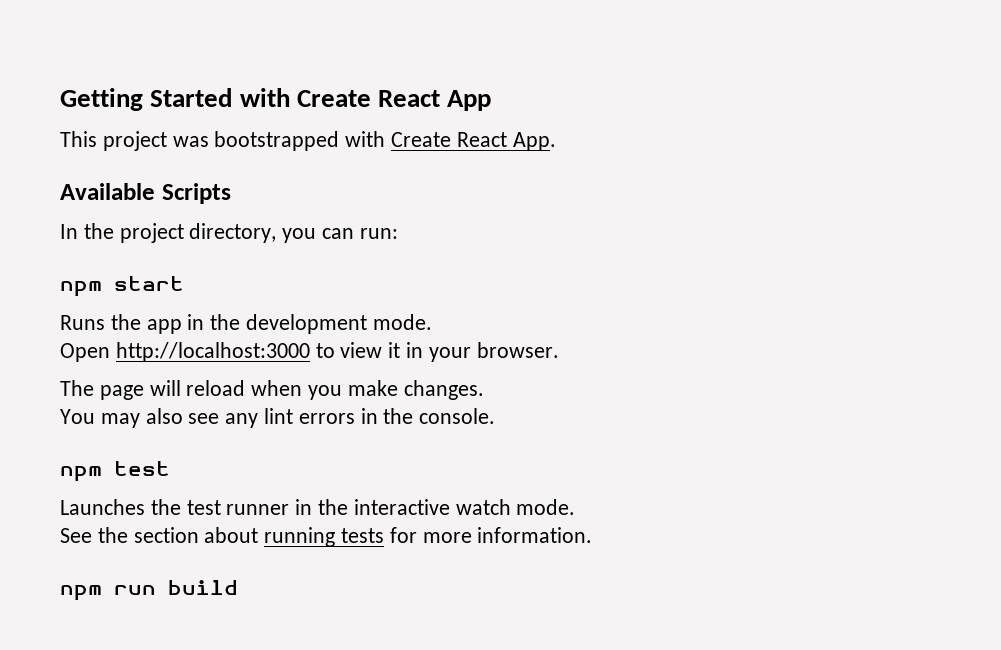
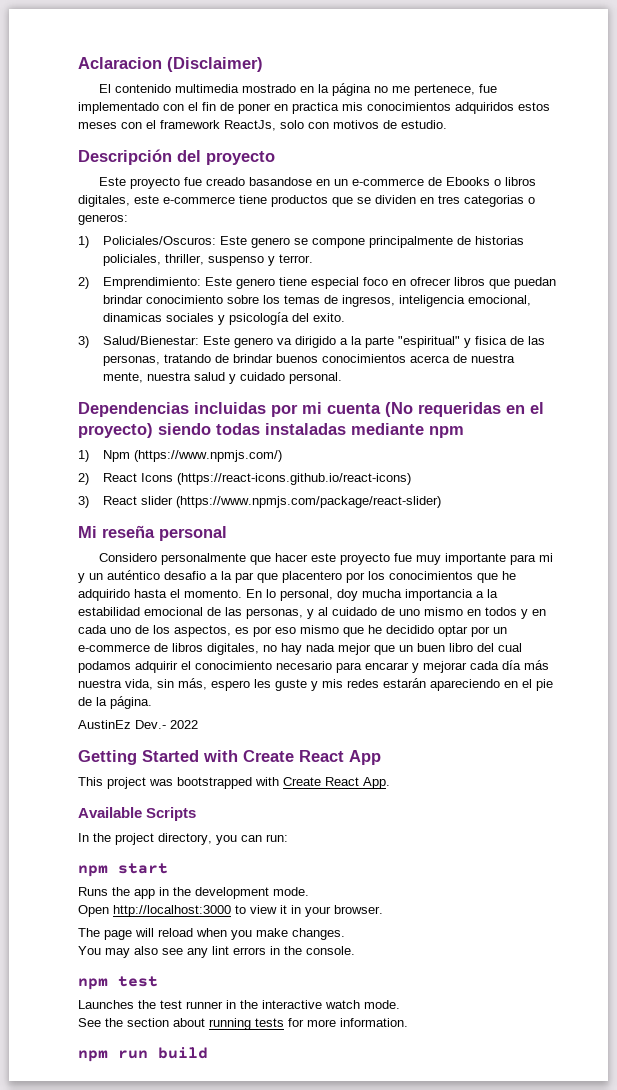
(60, 99) none -> [78,57,263,72] [98,83,497,96] [78,102,550,114] [78,120,447,131] [78,149,275,165] [98,177,536,189] [78,195,535,207] [78,214,128,225] [78,236,524,248] [102,254,313,266] [78,277,556,289] [102,295,531,307] [102,312,345,325] [78,336,545,348] [102,354,515,366] [102,372,342,384] [78,402,544,417] [78,423,464,438] [78,450,282,462] [78,473,411,485] [78,496,441,508] [78,525,227,541] [98,553,553,565] [78,570,516,583] [78,589,498,601] [78,607,546,619] [78,625,507,637] [78,643,522,655] [78,660,549,673] [78,678,553,691] [78,696,152,709] [78,720,198,729] Aclaracion (Disclaimer) // El contenido multimedia mostrado en la página no me pertenece, fue implementado con el fin de poner en practica mis conocimientos adquiridos estos meses con el framework ReactJs, solo con motivos de estudio. // Descripción del proyecto // Este proyecto fue creado basandose en un e-commerce de Ebooks o libros digitales, este e-commerce tiene productos que se dividen en tres categorias o generos: // 1) Policiales/Oscuros: Este genero se compone principalmente de historias policiales, thriller, suspenso y terror. // 2) Emprendimiento: Este genero tiene especial foco en ofrecer libros que puedan brindar conocimiento sobre los temas de ingresos, inteligencia emocional, dinamicas sociales y psicología del exito. // 3) Salud/Bienestar: Este genero va dirigido a la parte "espiritual" y fisica de las personas, tratando de brindar buenos conocimientos acerca de nuestra mente, nuestra salud y cuidado personal. // Dependencias incluidas por mi cuenta (No requeridas en el proyecto) siendo todas instaladas mediante npm // 1) Npm (https://www.npmjs.com/) // 2) React Icons (https://react-icons.github.io/react-icons) // 3) React slider (https://www.npmjs.com/package/react-slider) // Mi reseña personal // Considero personalmente que hacer este proyecto fue muy importante para mi y un auténtico desafio a la par que placentero por los conocimientos que he adquirido hasta el momento. En lo personal, doy mucha importancia a la estabilidad emocional de las personas, y al cuidado de uno mismo en todos y en cada uno de los aspectos, es por eso mismo que he decidido optar por un e-commerce de libros digitales, no hay nada mejor que un buen libro del cual podamos adquirir el conocimiento necesario para encarar y mejorar cada día más nuestra vida, sin más, espero les guste y mis redes estarán apareciendo en el pie de la página. // AustinEz Dev.- 2022 //

